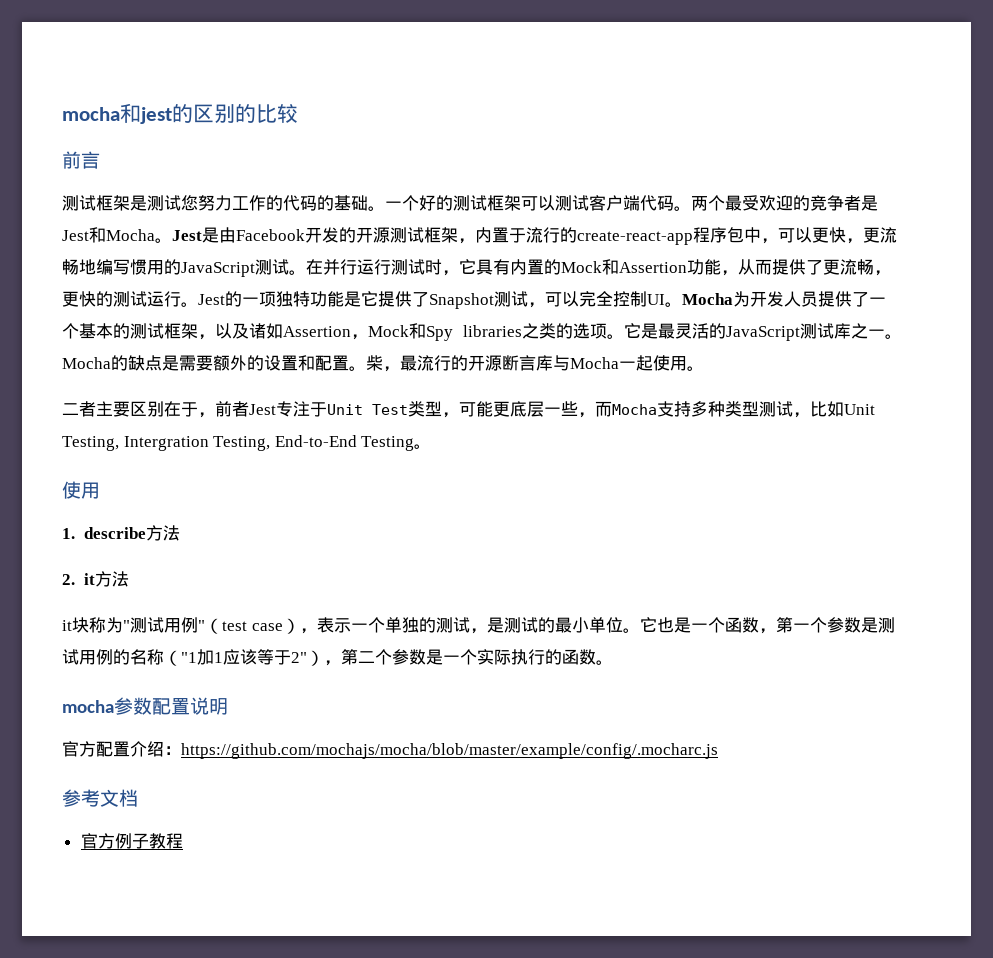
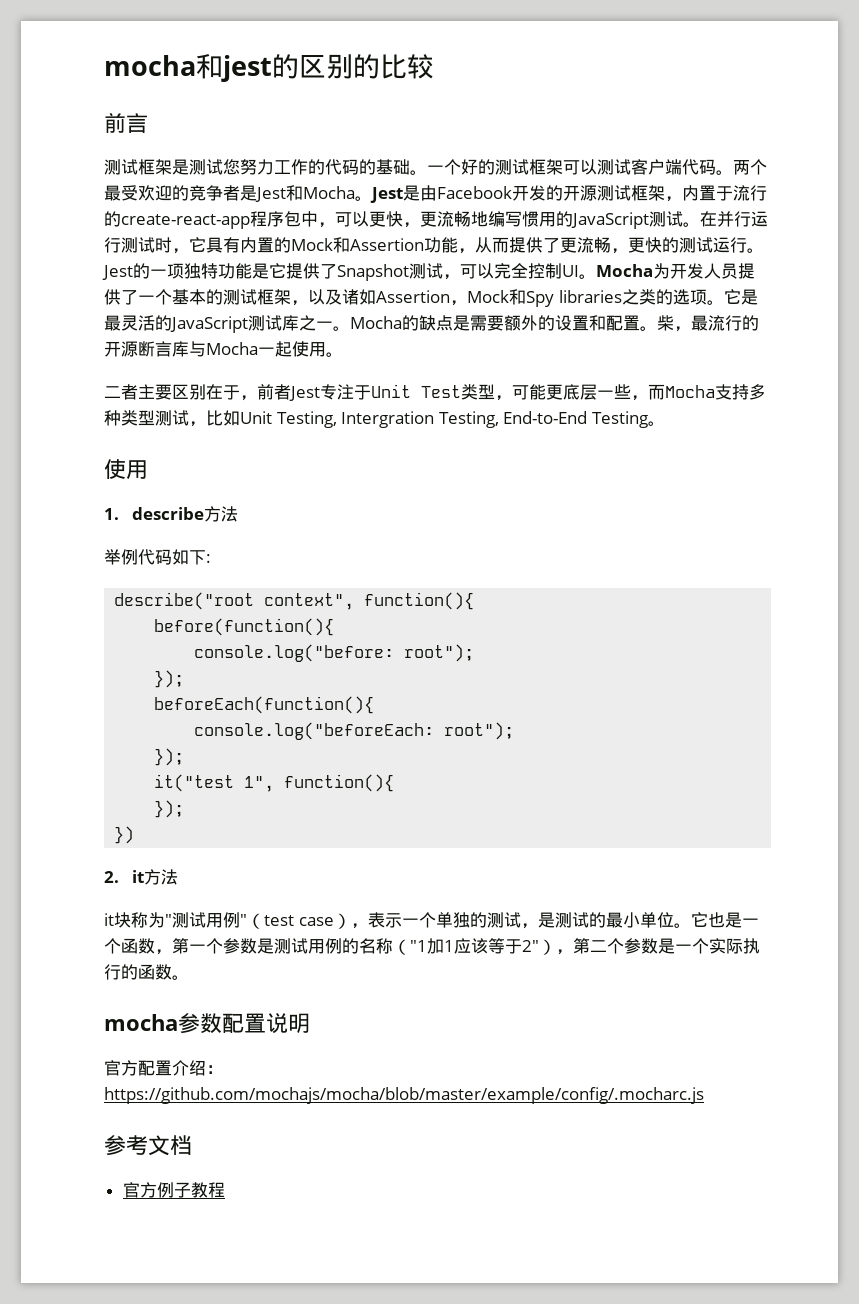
(180, 533) none -> [104,549,211,565] [114,592,475,610] [154,618,335,636] [194,644,475,662] [154,670,185,688] [154,696,375,714] [194,722,515,740] [154,748,185,766] [154,774,395,792] [154,800,185,818] [114,826,135,844] // 举例代码如下: // describe("root context", function(){ // before(function(){ // console.log("before: root"); // }); // beforeEach(function(){ // console.log("beforeEach: root"); // }); // it("test 1", function(){ // }); // })

